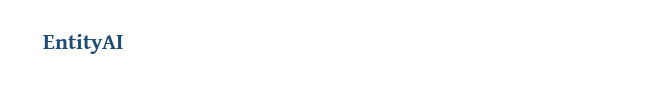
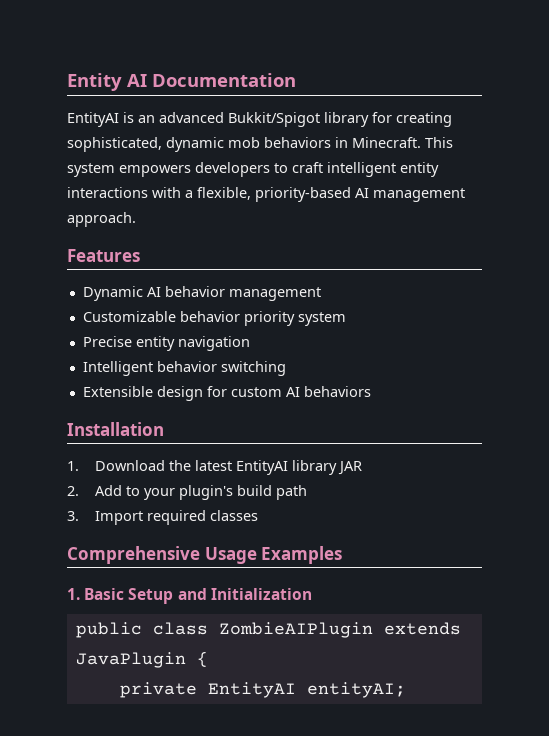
[43,34,123,54] EntityAI -> [67,73,296,91] [67,112,452,127] [67,137,453,152] [67,162,439,177] [67,187,465,202] [67,212,136,227] [67,249,140,262] [82,286,321,301] [82,311,346,326] [82,336,250,351] [82,361,286,376] [82,386,371,401] [67,422,164,436] [67,460,363,475] [67,485,308,500] [67,510,259,525] [67,546,343,564] [67,588,312,604] [75,622,461,638] [75,651,208,668] [119,682,406,698] Entity AI Documentation // EntityAI is an advanced Bukkit/Spigot library for creating sophisticated, dynamic mob behaviors in Minecraft. This system empowers developers to craft intelligent entity interactions with a flexible, priority-based AI management approach. // Features // Dynamic AI behavior management // Customizable behavior priority system // Precise entity navigation // Intelligent behavior switching // Extensible design for custom AI behaviors // Installation // 1. Download the latest EntityAI library JAR // 2. Add to your plugin's build path // 3. Import required classes // Comprehensive Usage Examples // 1. Basic Setup and Initialization // public class ZombieAIPlugin extends JavaPlugin { // private EntityAI entityAI;

